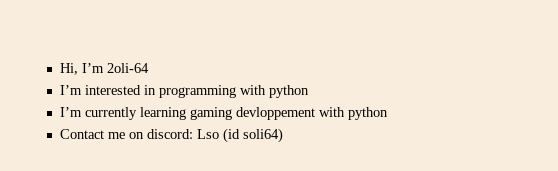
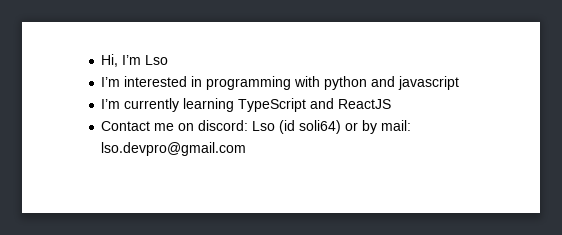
[106,63,149,73] 2oli-64 -> [145,55,169,65] Lso
(309, 91) none -> [371,76,460,90] and javascript
[189,107,388,120] gaming devloppement with python -> [238,98,392,112] TypeScript and ReactJS
(283, 135) none -> [345,120,412,134] [101,142,247,156] or by mail: lso.devpro@gmail.com

